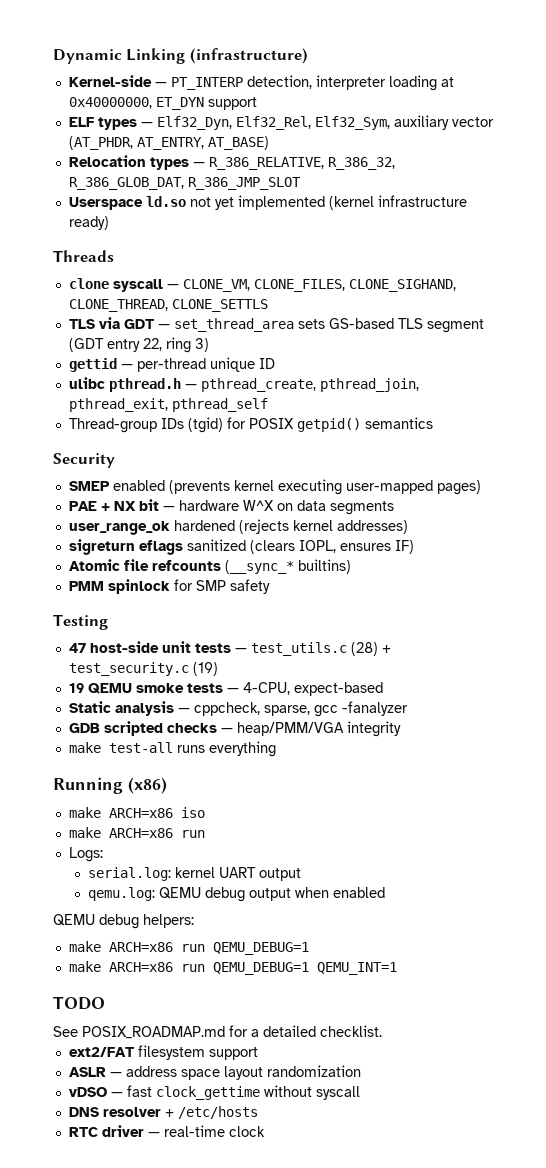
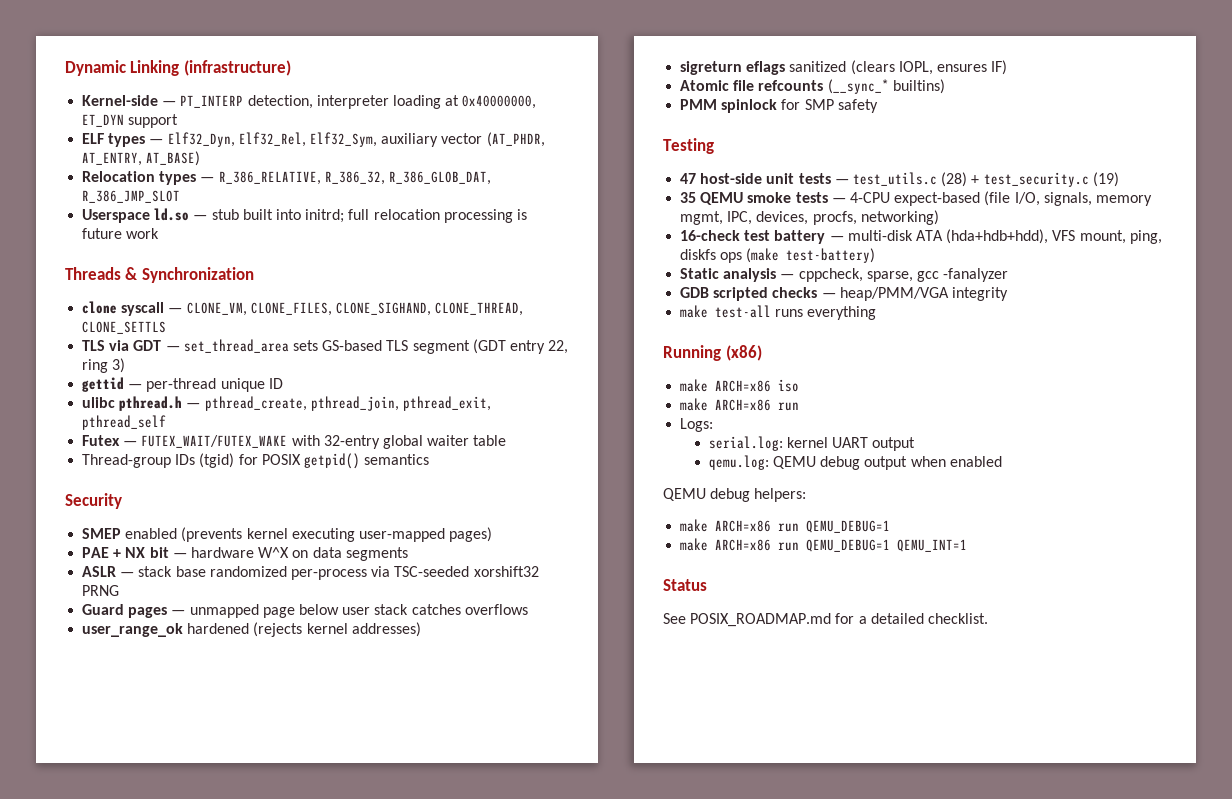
[189,195,467,210] [68,216,109,230] not yet implemented (kernel infrastructure ready) -> [193,209,527,223] [82,228,160,239] — stub built into initrd; full relocation processing is future work
(114, 256) none -> [125,267,254,283] & Synchronization
(268, 405) none -> [82,435,507,449] // Futex — FUTEX_WAIT/FUTEX_WAKE with 32-entry global waiter table
(394, 508) none -> [82,566,539,580] [82,585,120,596] [82,604,528,618] // ASLR — stack base randomized per-process via TSC-seeded xorshift32 PRNG // Guard pages — unmapped page below user stack catches overflows
[68,683,84,693] 19 -> [680,192,697,203] 35
[242,682,290,695] 4-CPU, -> [849,192,890,203] 4-CPU
(383, 689) none -> [984,191,1152,206] [680,210,939,225] [680,229,1162,244] [680,248,876,263] (file I/O, signals, memory mgmt, IPC, devices, procfs, networking) // 16-check test battery — multi-disk ATA (hda+hdb+hdd), VFS mount, ping, diskfs ops (make test-battery)
[53,996,105,1010] TODO -> [663,579,707,591] Status
[68,1045,258,1060] [68,1065,361,1080] [68,1085,360,1100] [68,1106,258,1119] [68,1125,265,1137] // ext2/FAT filesystem support // ASLR — address space layout randomization // vDSO — fast clock_gettime without syscall // DNS resolver + /etc/hosts // RTC driver — real-time clock -> (988, 618) none

